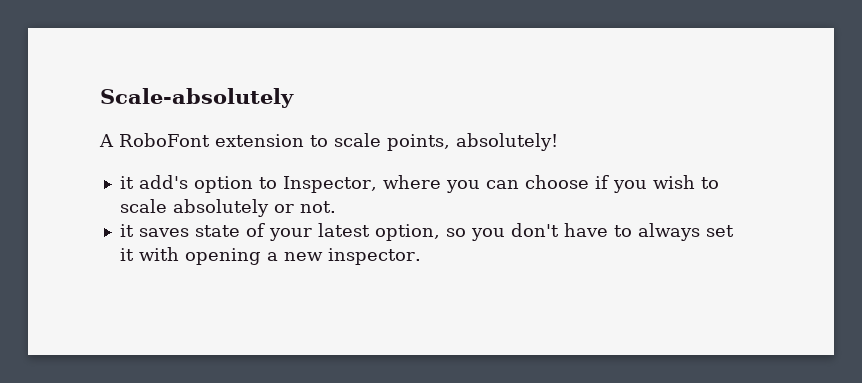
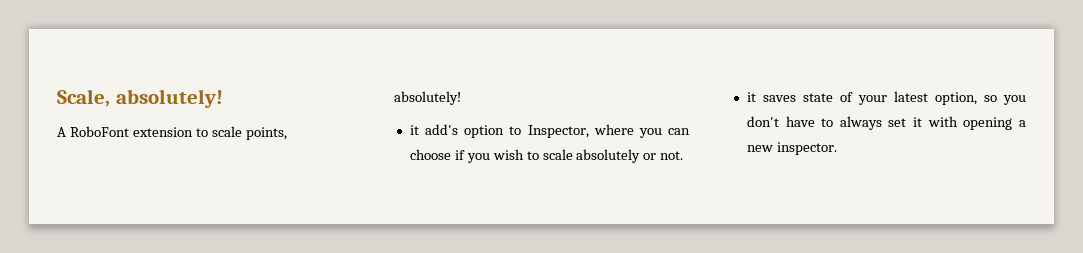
[100,88,294,108] Scale-absolutely -> [57,89,223,108] Scale, absolutely!

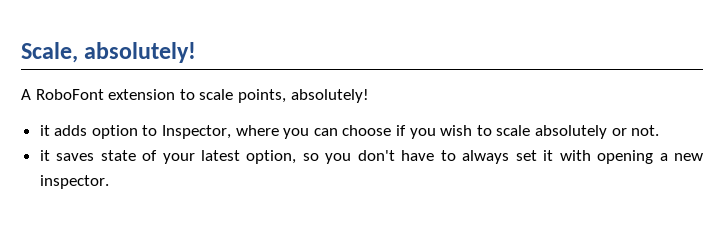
[425,124,459,135] add's -> [54,125,88,136] adds

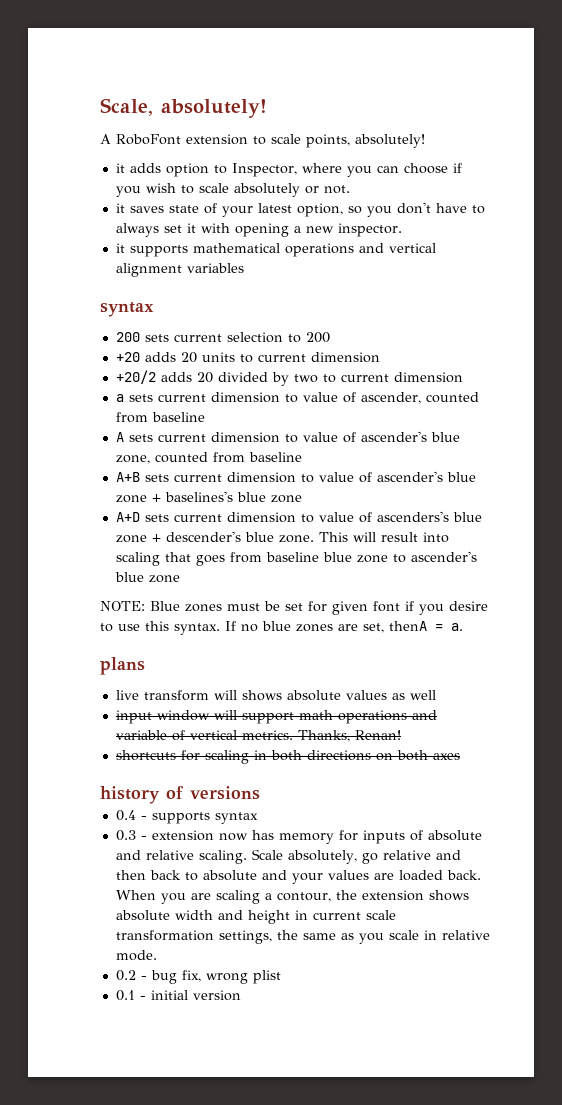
(109, 182) none -> [115,243,436,257] [115,263,244,277] [100,302,154,317] [115,332,330,343] [115,352,380,363] [115,370,463,386] [115,392,479,404] [115,412,205,423] [115,431,460,443] [115,452,302,464] [115,471,476,483] [115,491,302,503] [115,511,482,523] [115,531,449,543] [115,551,477,566] [114,572,180,583] [100,601,488,615] [100,621,463,635] [100,657,145,675] [115,690,436,701] [115,710,437,724] [115,730,401,742] [115,750,460,764] [100,786,260,804] [115,810,258,824] [115,830,482,844] [115,849,461,864] [115,870,481,884] [115,890,469,904] [115,910,396,924] [115,930,490,944] [115,950,157,961] [115,970,281,984] [115,990,241,1001] // it supports mathematical operations and vertical alignment variables // syntax // 200 sets current selection to 200 // +20 adds 20 units to current dimension // +20/2 adds 20 divided by two to current dimension // a sets current dimension to value of ascender, counted from baseline // A sets current dimension to value of ascender's blue zone, counted from baseline // A+B sets current dimension to value of ascender's blue zone + baselines's blue zone // A+D sets current dimension to value of ascenders's blue zone + descender's blue zone. This will result into scaling that goes from baseline blue zone to ascender's blue zone // NOTE: Blue zones must be set for given font if you desire to use this syntax. If no blue zones are set, thenA = a. // plans // live transform will shows absolute values as well // input window will support math operations and variable of vertical metrics. Thanks, Renan! // shortcuts for scaling in both directions on both axes // history of versions // 0.4 - supports syntax // 0.3 - extension now has memory for inputs of absolute and relative scaling. Scale absolutely, go relative and then back to absolute and your values are loaded back. When you are scaling a contour, the extension shows absolute width and height in current scale transformation settings, the same as you scale in relative mode. // 0.2 - bug fix, wrong plist // 0.1 - initial version

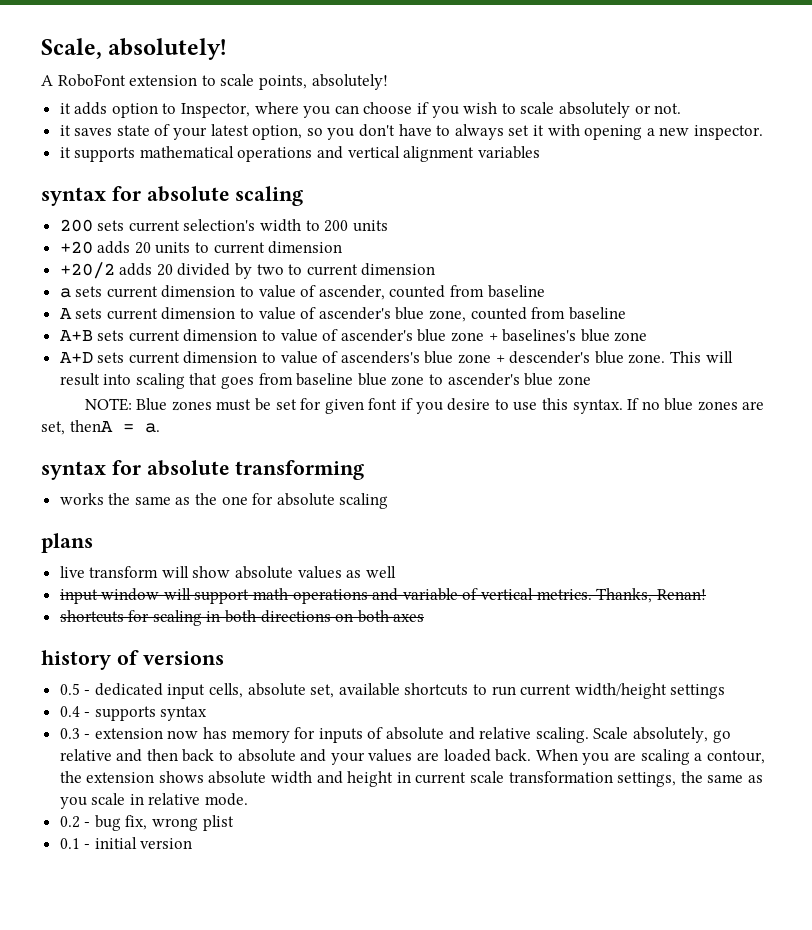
(154, 309) none -> [111,186,304,206] for absolute scaling
[226,332,283,343] selection -> [183,219,302,232] selection's width
(330, 337) none -> [352,220,388,232] units
(463, 627) none -> [41,460,365,480] [59,493,389,509] // syntax for absolute transforming // works the same as the one for absolute scaling
[241,690,282,701] shows -> [192,566,231,578] show
(260, 793) none -> [59,683,726,699] // 0.5 - dedicated input cells, absolute set, available shortcuts to run current width/height settings

